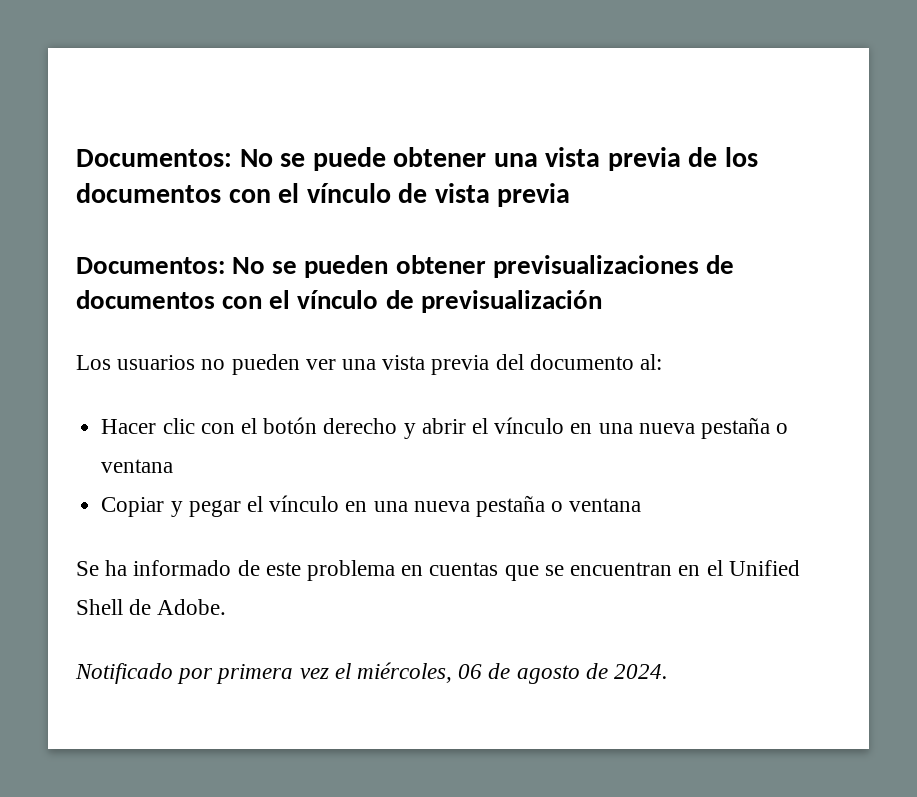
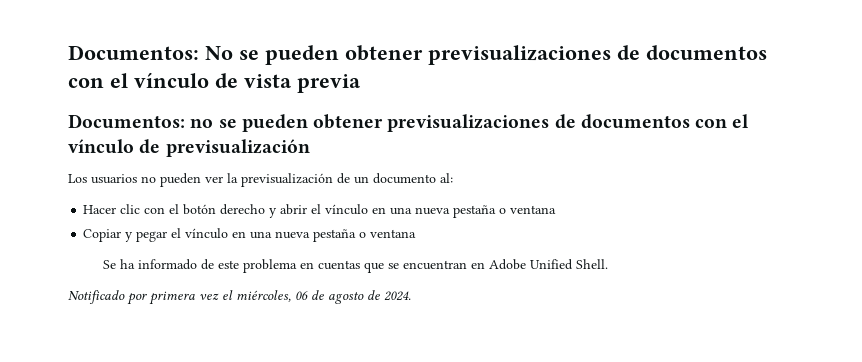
[76,147,759,171] Documentos: No se puede obtener una vista previa de los -> [68,45,640,65] Documentos: No se pueden obtener previsualizaciones de
[232,257,266,274] No -> [190,118,214,128] no
[342,354,524,375] una vista previa del -> [227,173,369,187] la previsualización de un
[706,560,800,576] [76,599,227,615] el Unified Shell de Adobe. -> [488,259,608,270] Adobe Unified Shell.

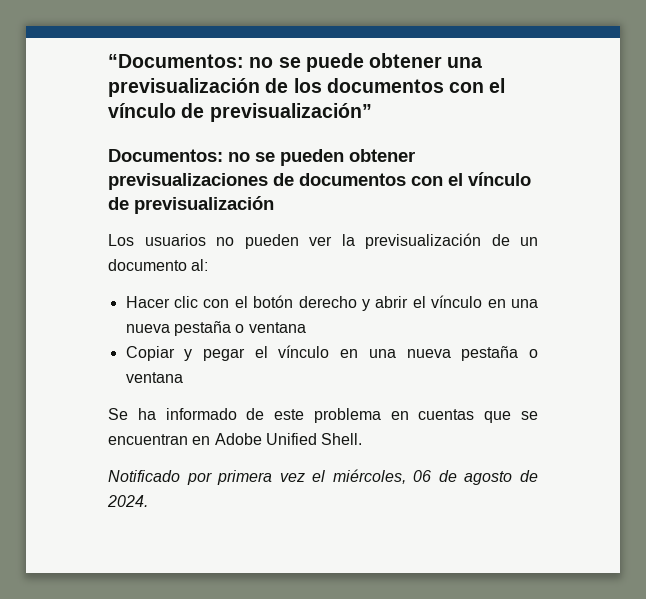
[68,45,767,65] [68,72,361,93] Documentos: No se pueden obtener previsualizaciones de documentos con el vínculo de vista previa -> [108,53,483,72] [108,78,506,97] [108,103,372,122] “Documentos: no se puede obtener una previsualización de los documentos con el vínculo de previsualización”

